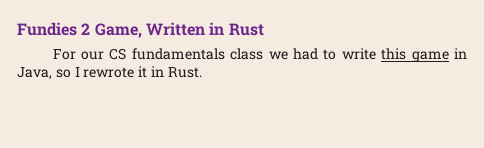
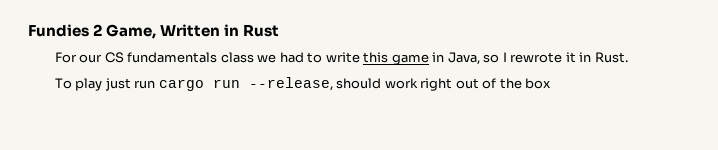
(202, 72) none -> [54,77,552,91] // To play just run cargo run --release, should work right out of the box

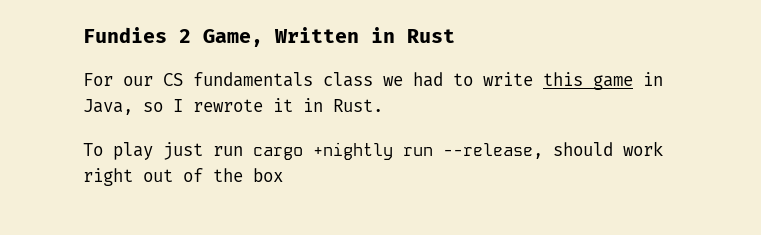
(204, 85) none -> [313,142,393,160] +nightly

